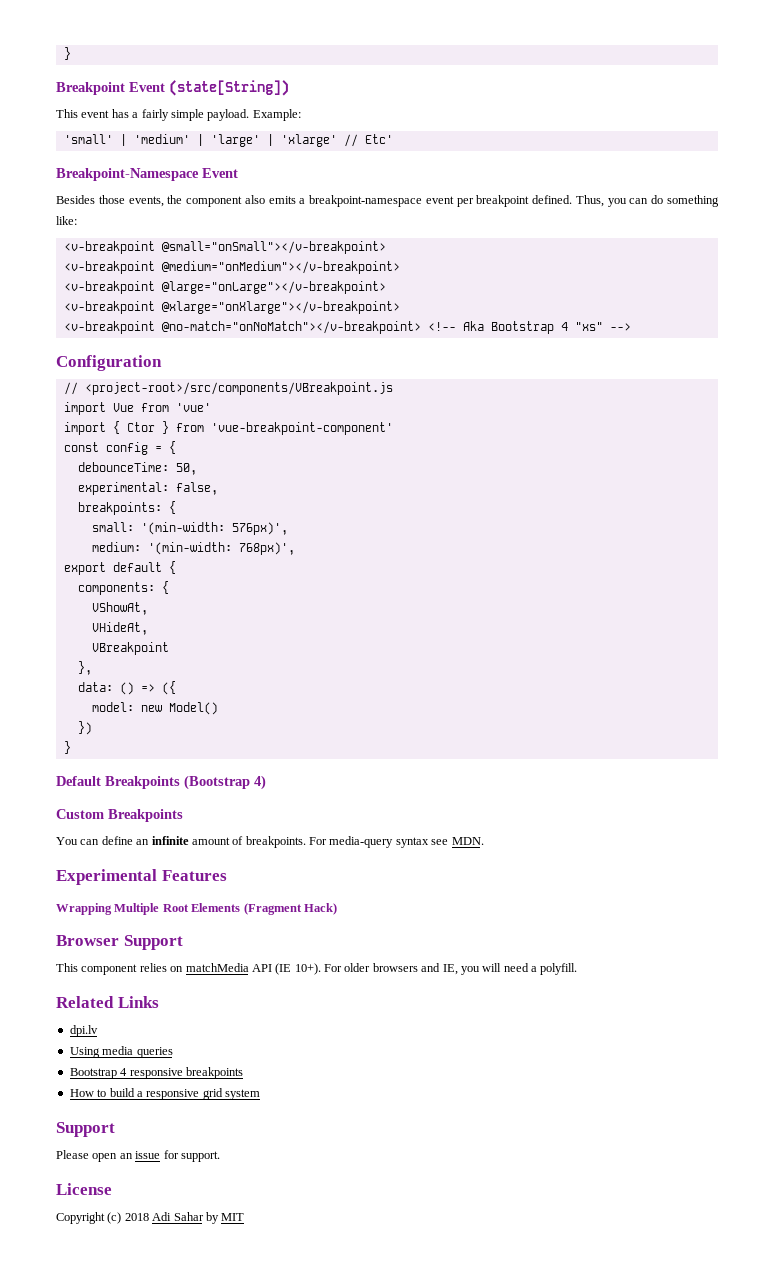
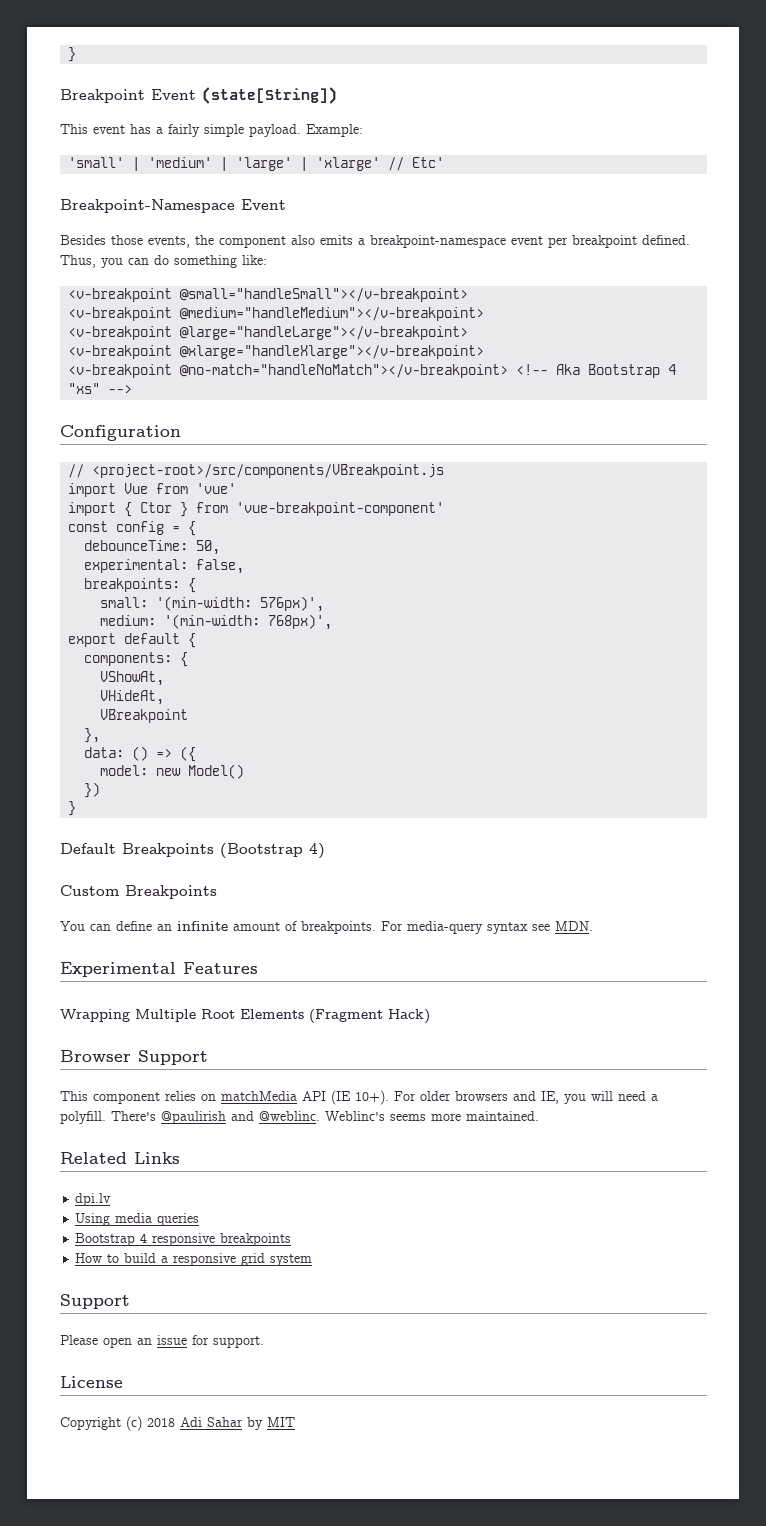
[161,241,386,254] [63,261,400,274] [63,281,386,294] [63,301,400,314] [63,321,421,334] @small="onSmall"></v-breakpoint> // <v-breakpoint @medium="onMedium"></v-breakpoint> // <v-breakpoint @large="onLarge"></v-breakpoint> // <v-breakpoint @xlarge="onXlarge"></v-breakpoint> // <v-breakpoint @no-match="onNoMatch"></v-breakpoint> -> [180,288,469,302] [68,307,485,321] [68,326,469,340] [68,345,485,359] [68,364,509,378] @small="handleSmall"></v-breakpoint> // <v-breakpoint @medium="handleMedium"></v-breakpoint> // <v-breakpoint @large="handleLarge"></v-breakpoint> // <v-breakpoint @xlarge="handleXlarge"></v-breakpoint> // <v-breakpoint @no-match="handleNoMatch"></v-breakpoint>
(578, 969) none -> [111,1111,539,1124] There's @paulirish and @weblinc. Weblinc's seems more maintained.

